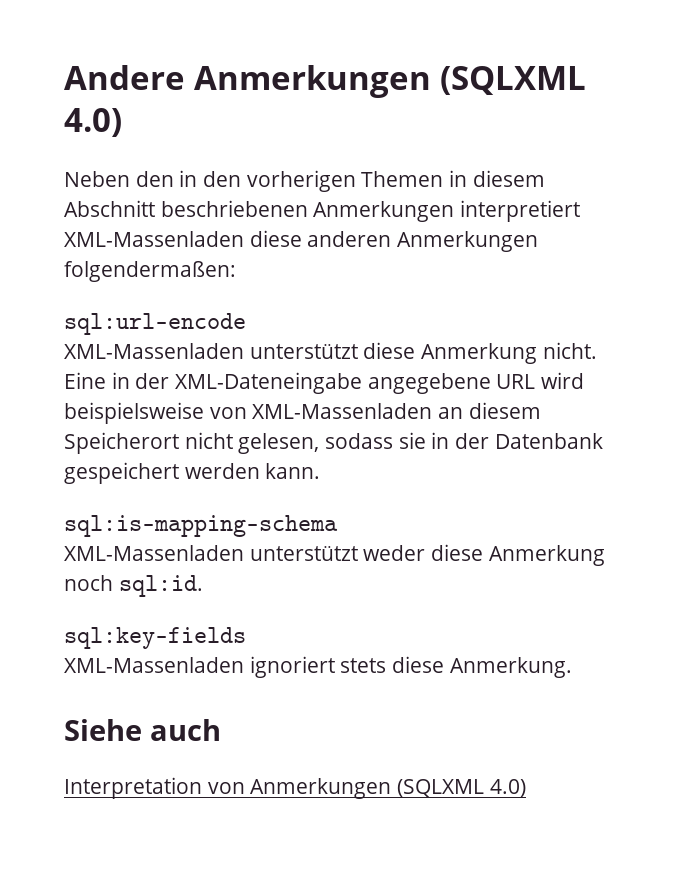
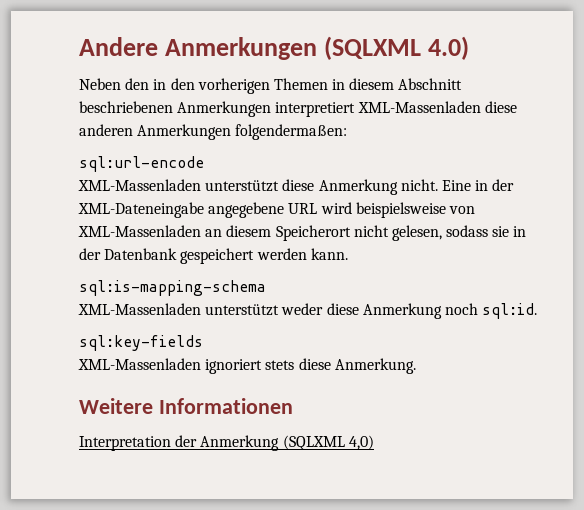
[64,719,221,741] Siehe auch -> [79,398,293,414] Weitere Informationen
[207,778,526,799] von Anmerkungen (SQLXML 4.0) -> [175,435,374,451] der Anmerkung (SQLXML 4,0)

